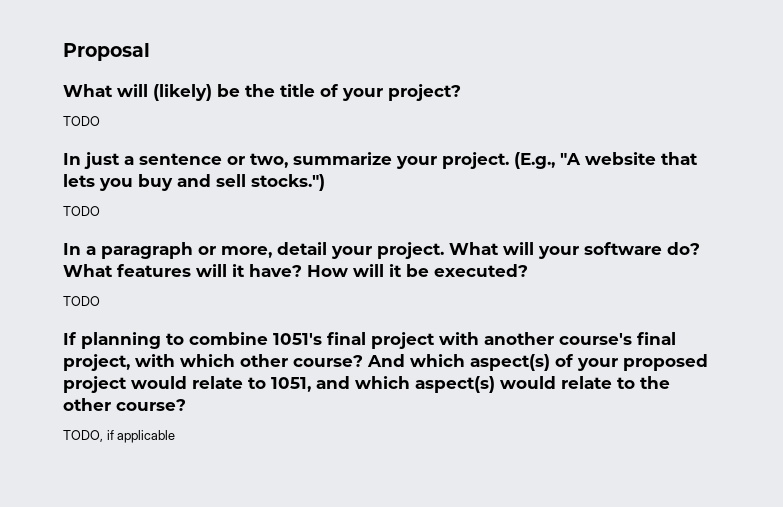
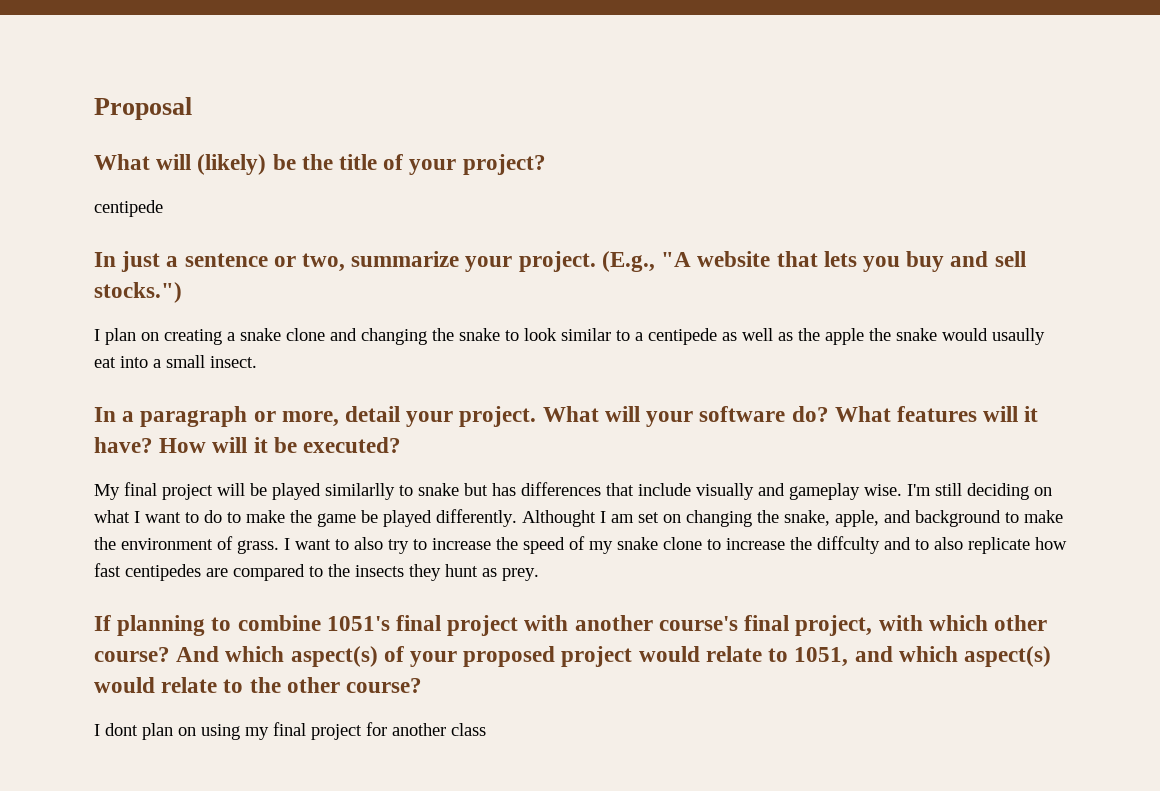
[63,116,100,126] TODO -> [94,200,163,217] centipede
[63,206,100,216] TODO -> [94,328,1045,345] [94,355,257,368] I plan on creating a snake clone and changing the snake to look similar to a centipede as well as the apple the snake would usaully eat into a small insect.
[63,296,100,306] TODO -> [94,482,1052,500] [94,509,1063,527] [94,536,1067,554] [94,563,539,581] My final project will be played similarlly to snake but has differences that include visually and gameplay wise. I'm still deciding on what I want to do to make the game be played differently. Althought I am set on changing the snake, apple, and background to make the environment of grass. I want to also try to increase the speed of my snake clone to increase the diffculty and to also replicate how fast centipedes are compared to the insects they hunt as prey.
[63,430,176,443] TODO, if applicable -> [94,722,486,740] I dont plan on using my final project for another class

